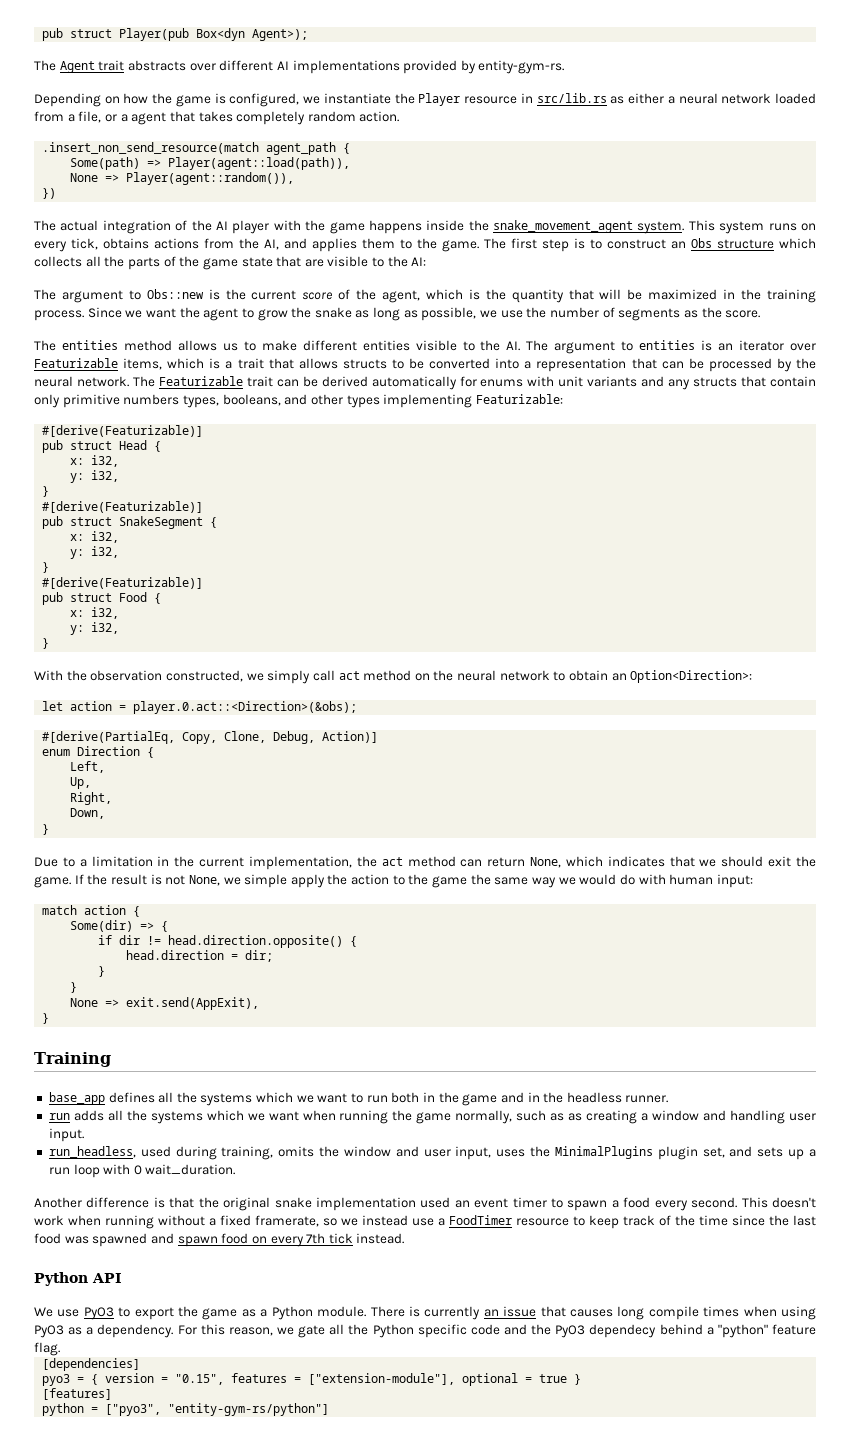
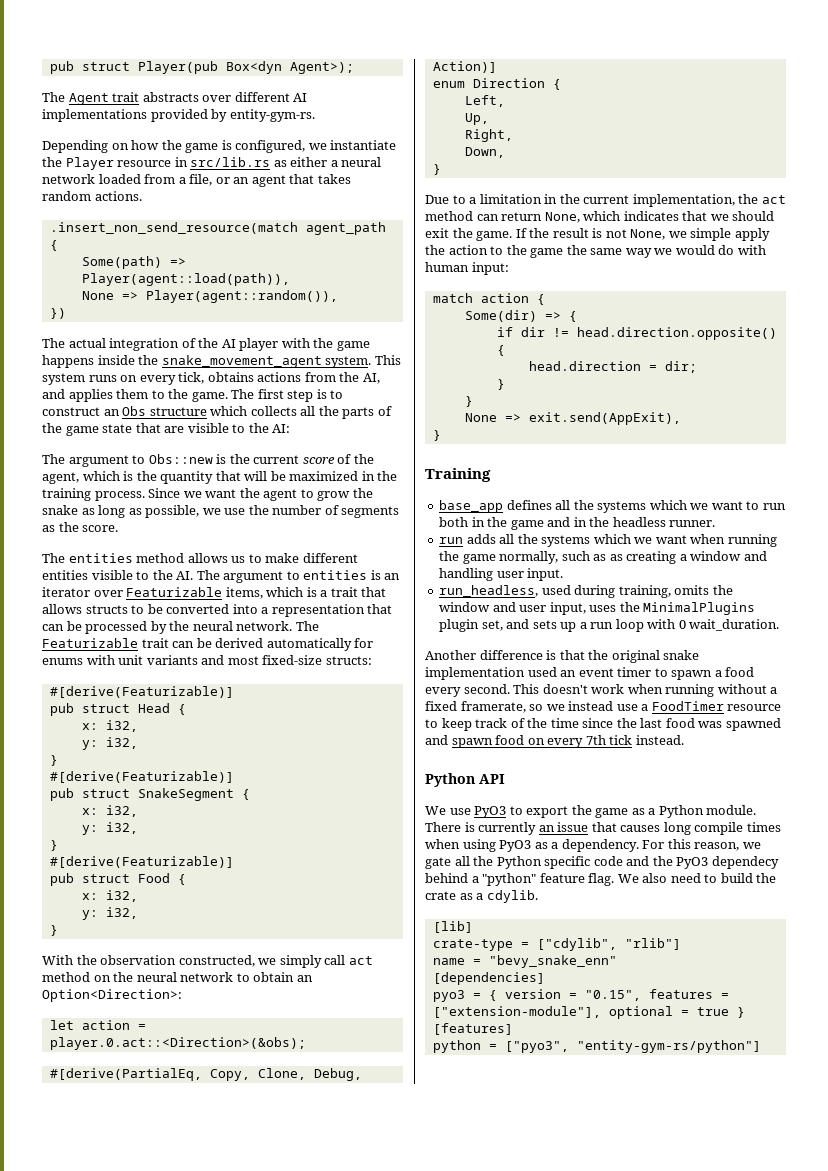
[120,114,128,122] a -> [233,177,250,184] an
[236,111,400,125] completely random action. -> [42,191,142,201] random actions.
[668,376,817,390] [34,394,563,408] any structs that contain only primitive numbers types, booleans, and other types implementing Featurizable: -> [227,655,372,665] most fixed-size structs:
(60, 1349) none -> [617,873,777,883] [425,890,538,903] [432,921,473,933] [432,938,681,951] [432,955,617,968] We also need to build the crate as a cdylib. // [lib] // crate-type = ["cdylib", "rlib"] // name = "bevy_snake_enn"

